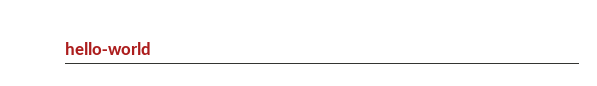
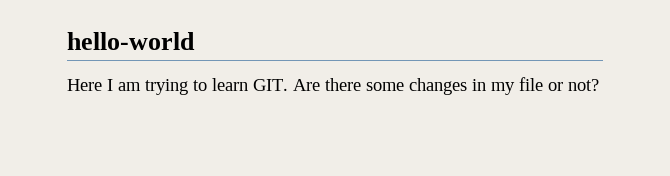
(151, 48) none -> [67,77,599,95] // Here I am trying to learn GIT. Are there some changes in my file or not?

